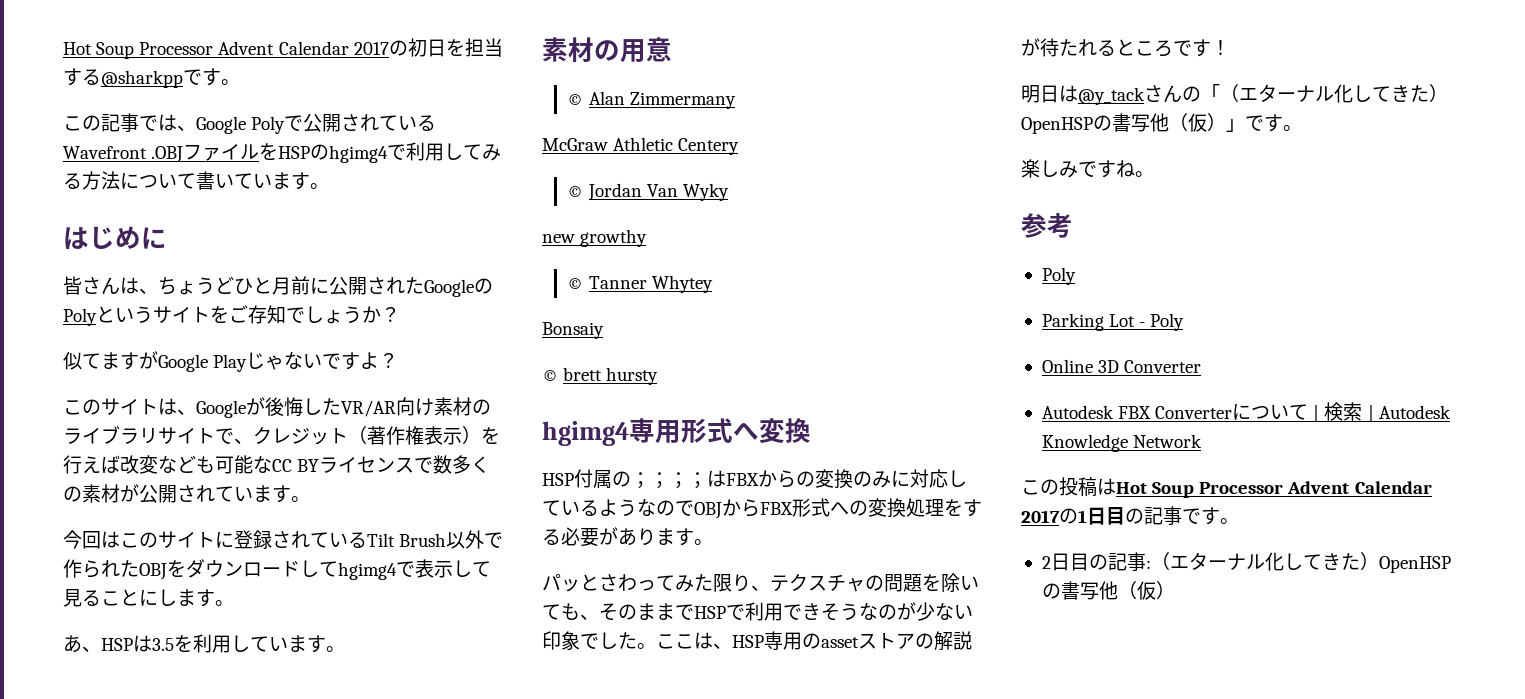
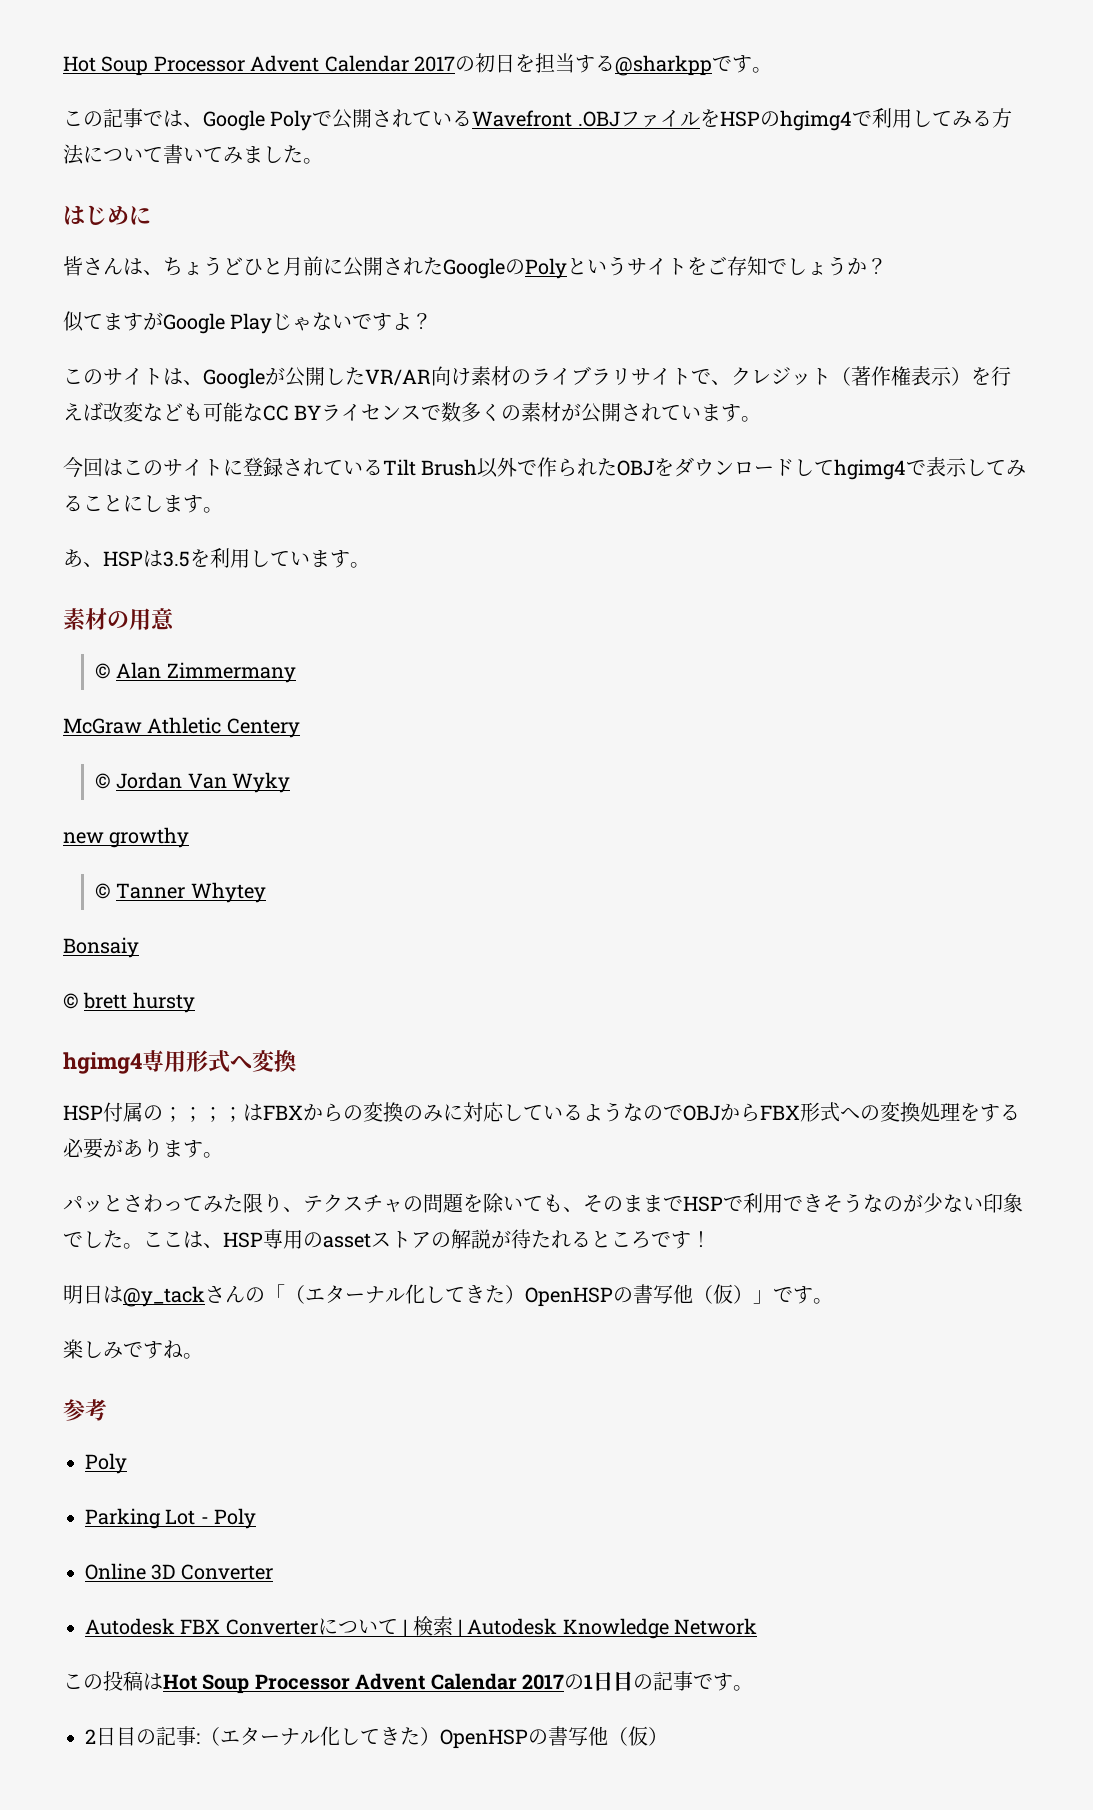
[253,172,310,190] います -> [223,145,303,164] みました
[265,397,303,417] 後悔 -> [285,367,325,387] 公開
[63,589,82,607] 見 -> [1006,459,1027,477] み

